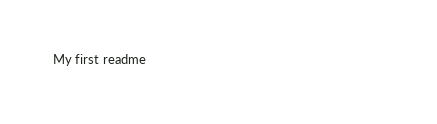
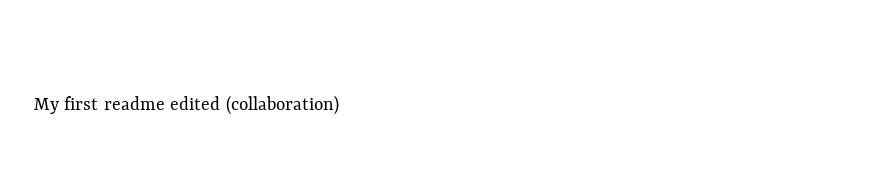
(146, 59) none -> [170,95,339,115] edited (collaboration)

